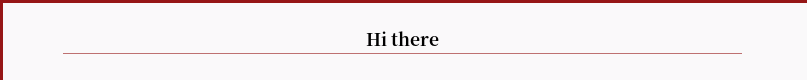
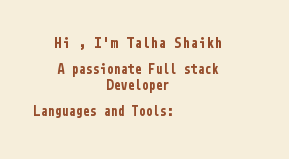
[391,31,440,46] there -> [77,37,222,50] [57,63,219,77] [106,79,169,93] [33,105,173,118] , I'm Talha Shaikh // A passionate Full stack Developer // Languages and Tools:

